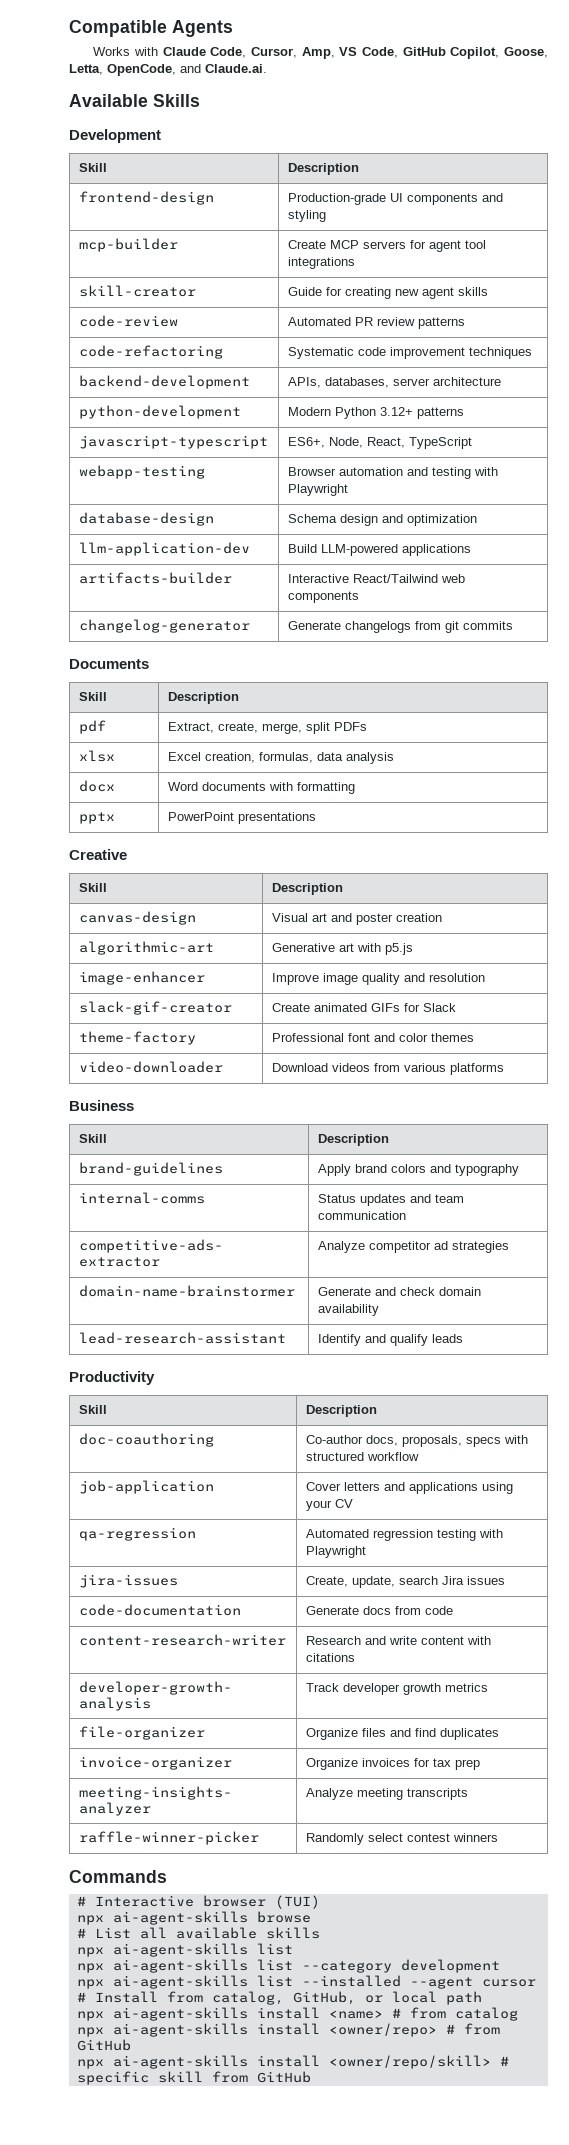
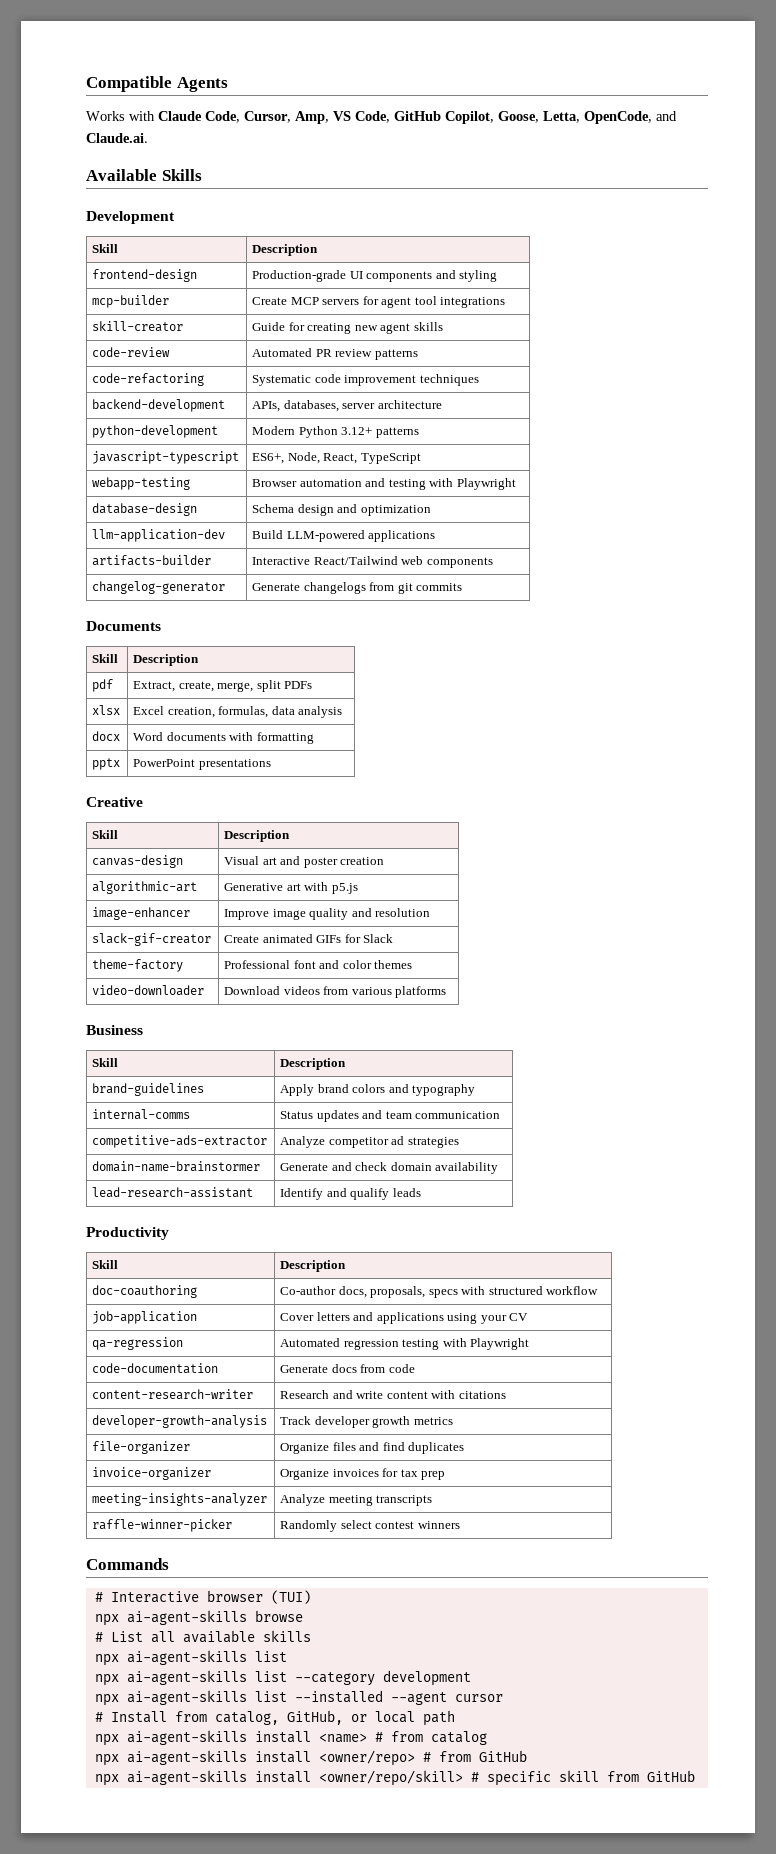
[79,1574,179,1588] [306,1576,506,1588] // jira-issues | Create, update, search Jira issues -> (530, 1344) none

